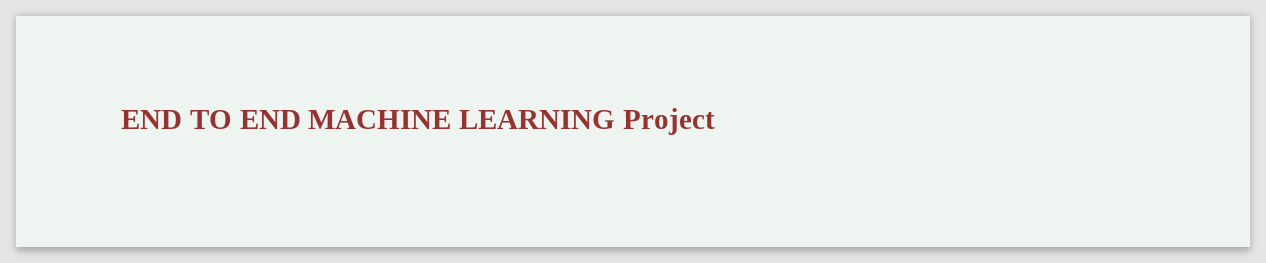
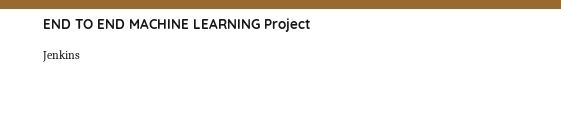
(716, 121) none -> [42,50,80,62] // Jenkins

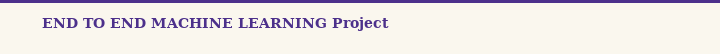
[42,50,80,62] // Jenkins -> (389, 24) none

